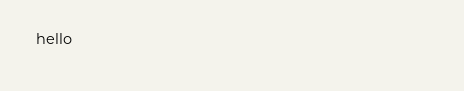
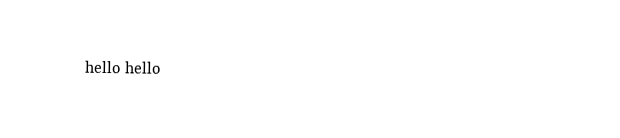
[36,33,72,44] hello -> [84,60,161,74] hello hello

